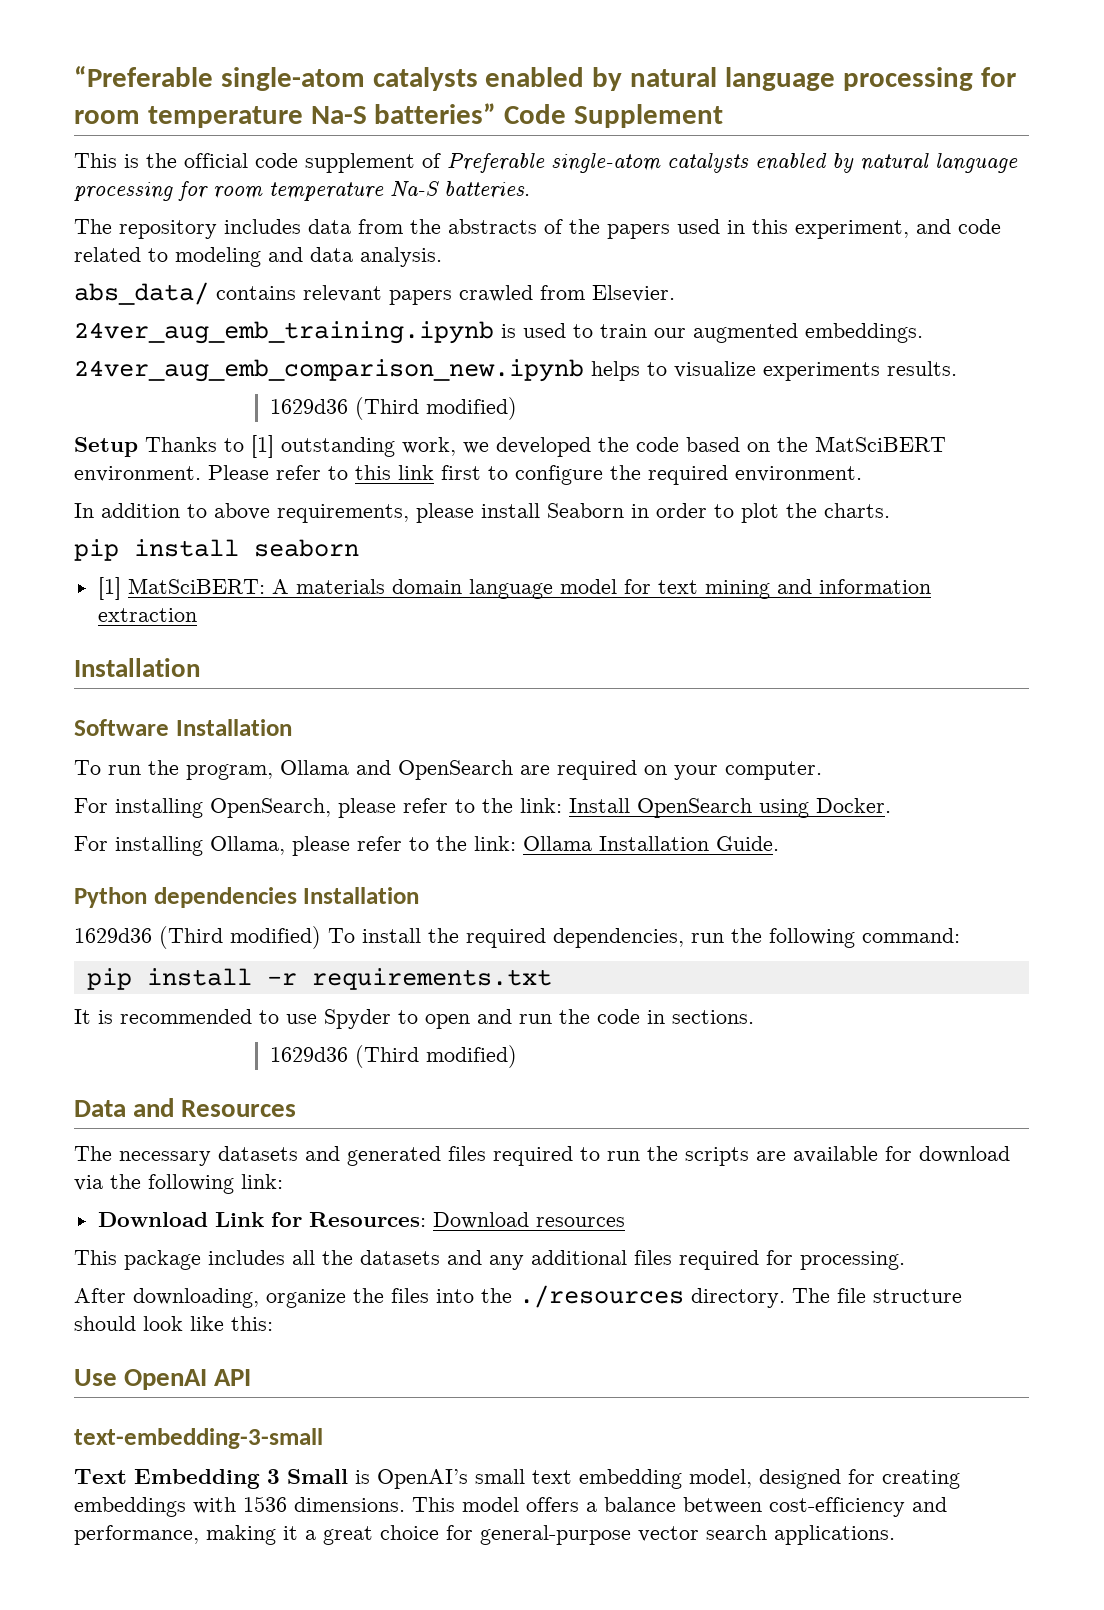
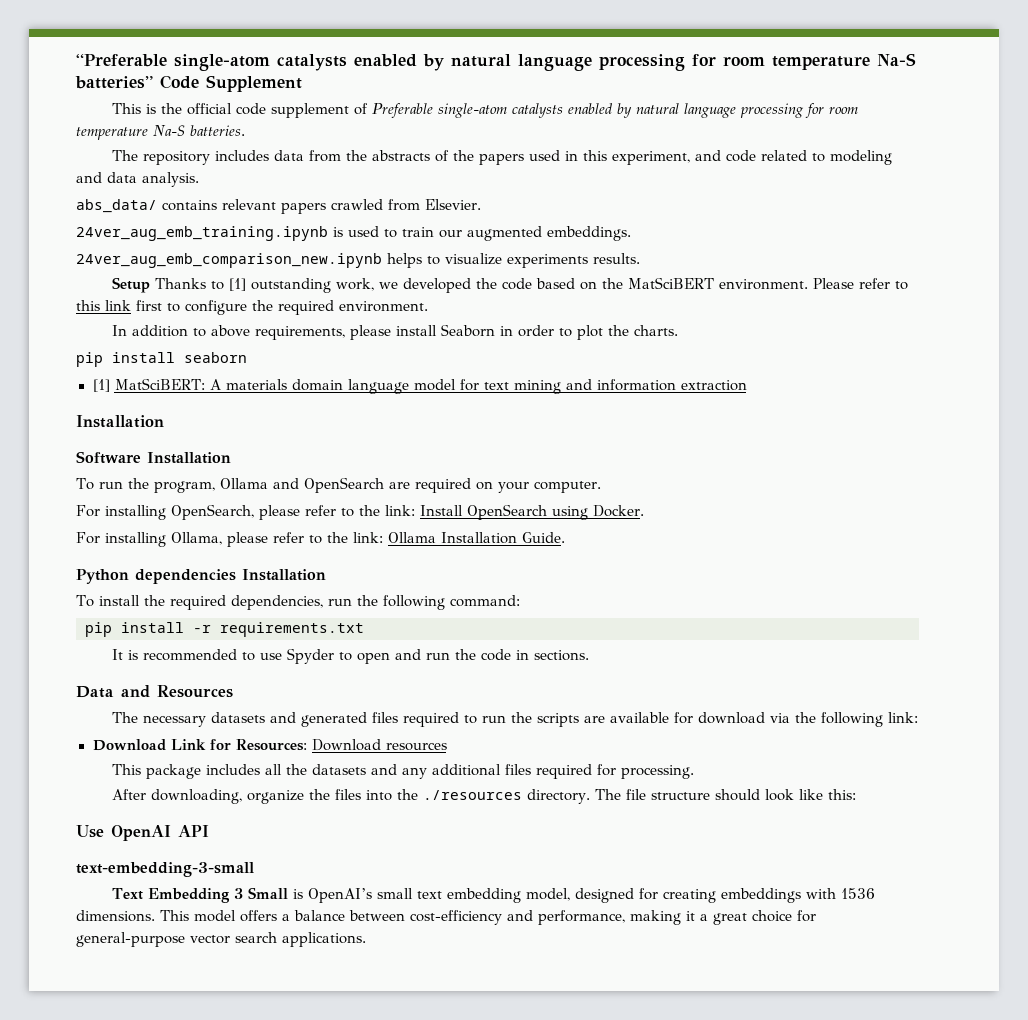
[270,397,518,420] // 1629d36 (Third modified) -> (640, 258) none
[74,926,321,949] 1629d36 (Third modified) -> (326, 575) none
[270,1045,518,1068] // 1629d36 (Third modified) -> (590, 655) none

